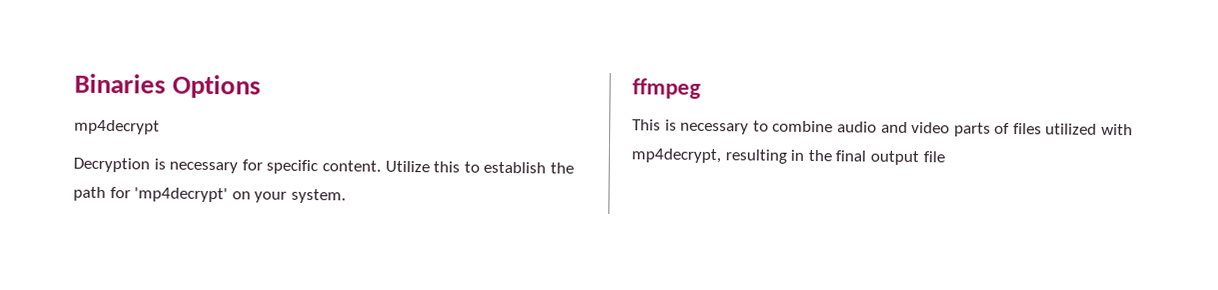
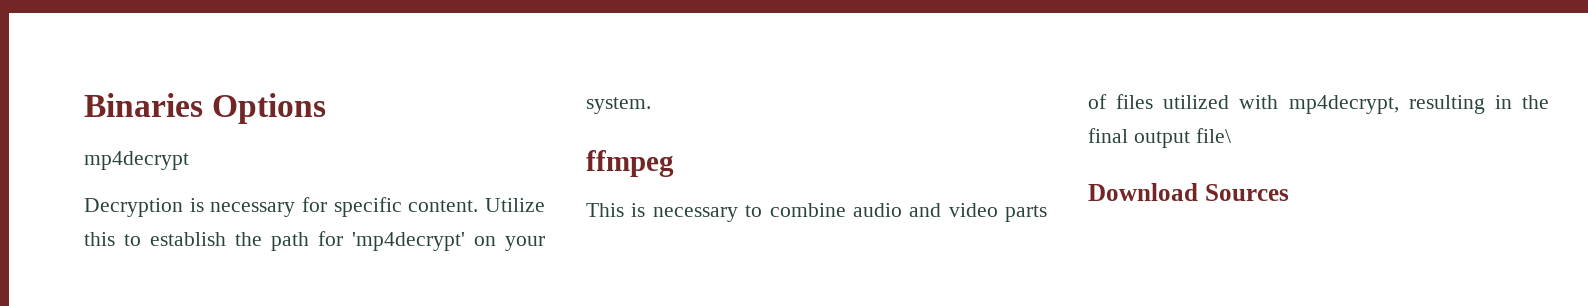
[922,151,945,163] file -> [1195,128,1231,143] [1088,183,1289,201] file\ // Download Sources

